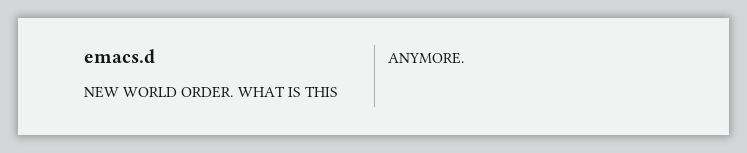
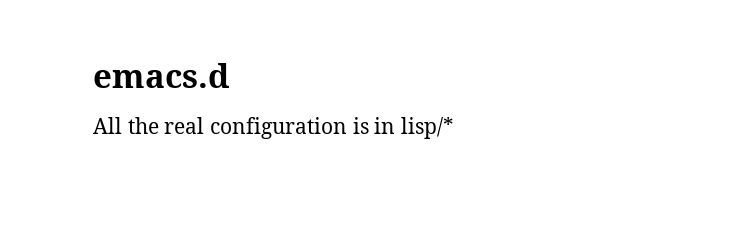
[84,86,338,98] [388,52,464,64] NEW WORLD ORDER. WHAT IS THIS ANYMORE. -> [93,117,455,139] All the real configuration is in lisp/*

